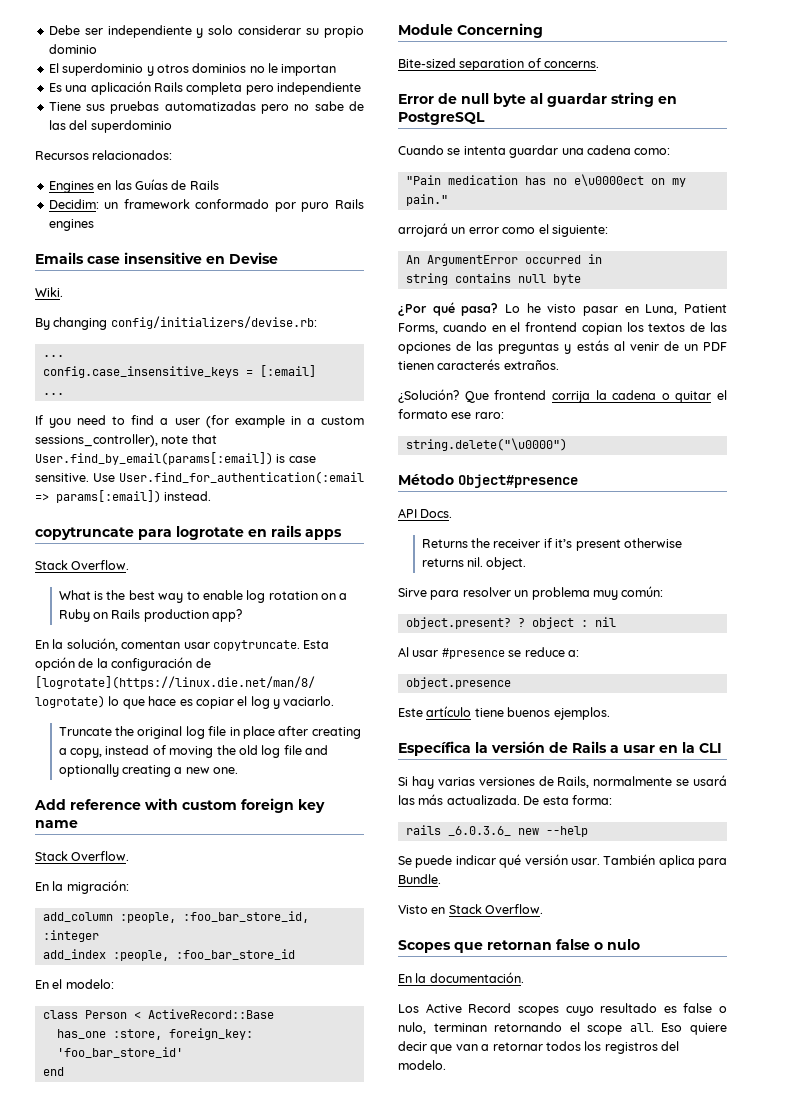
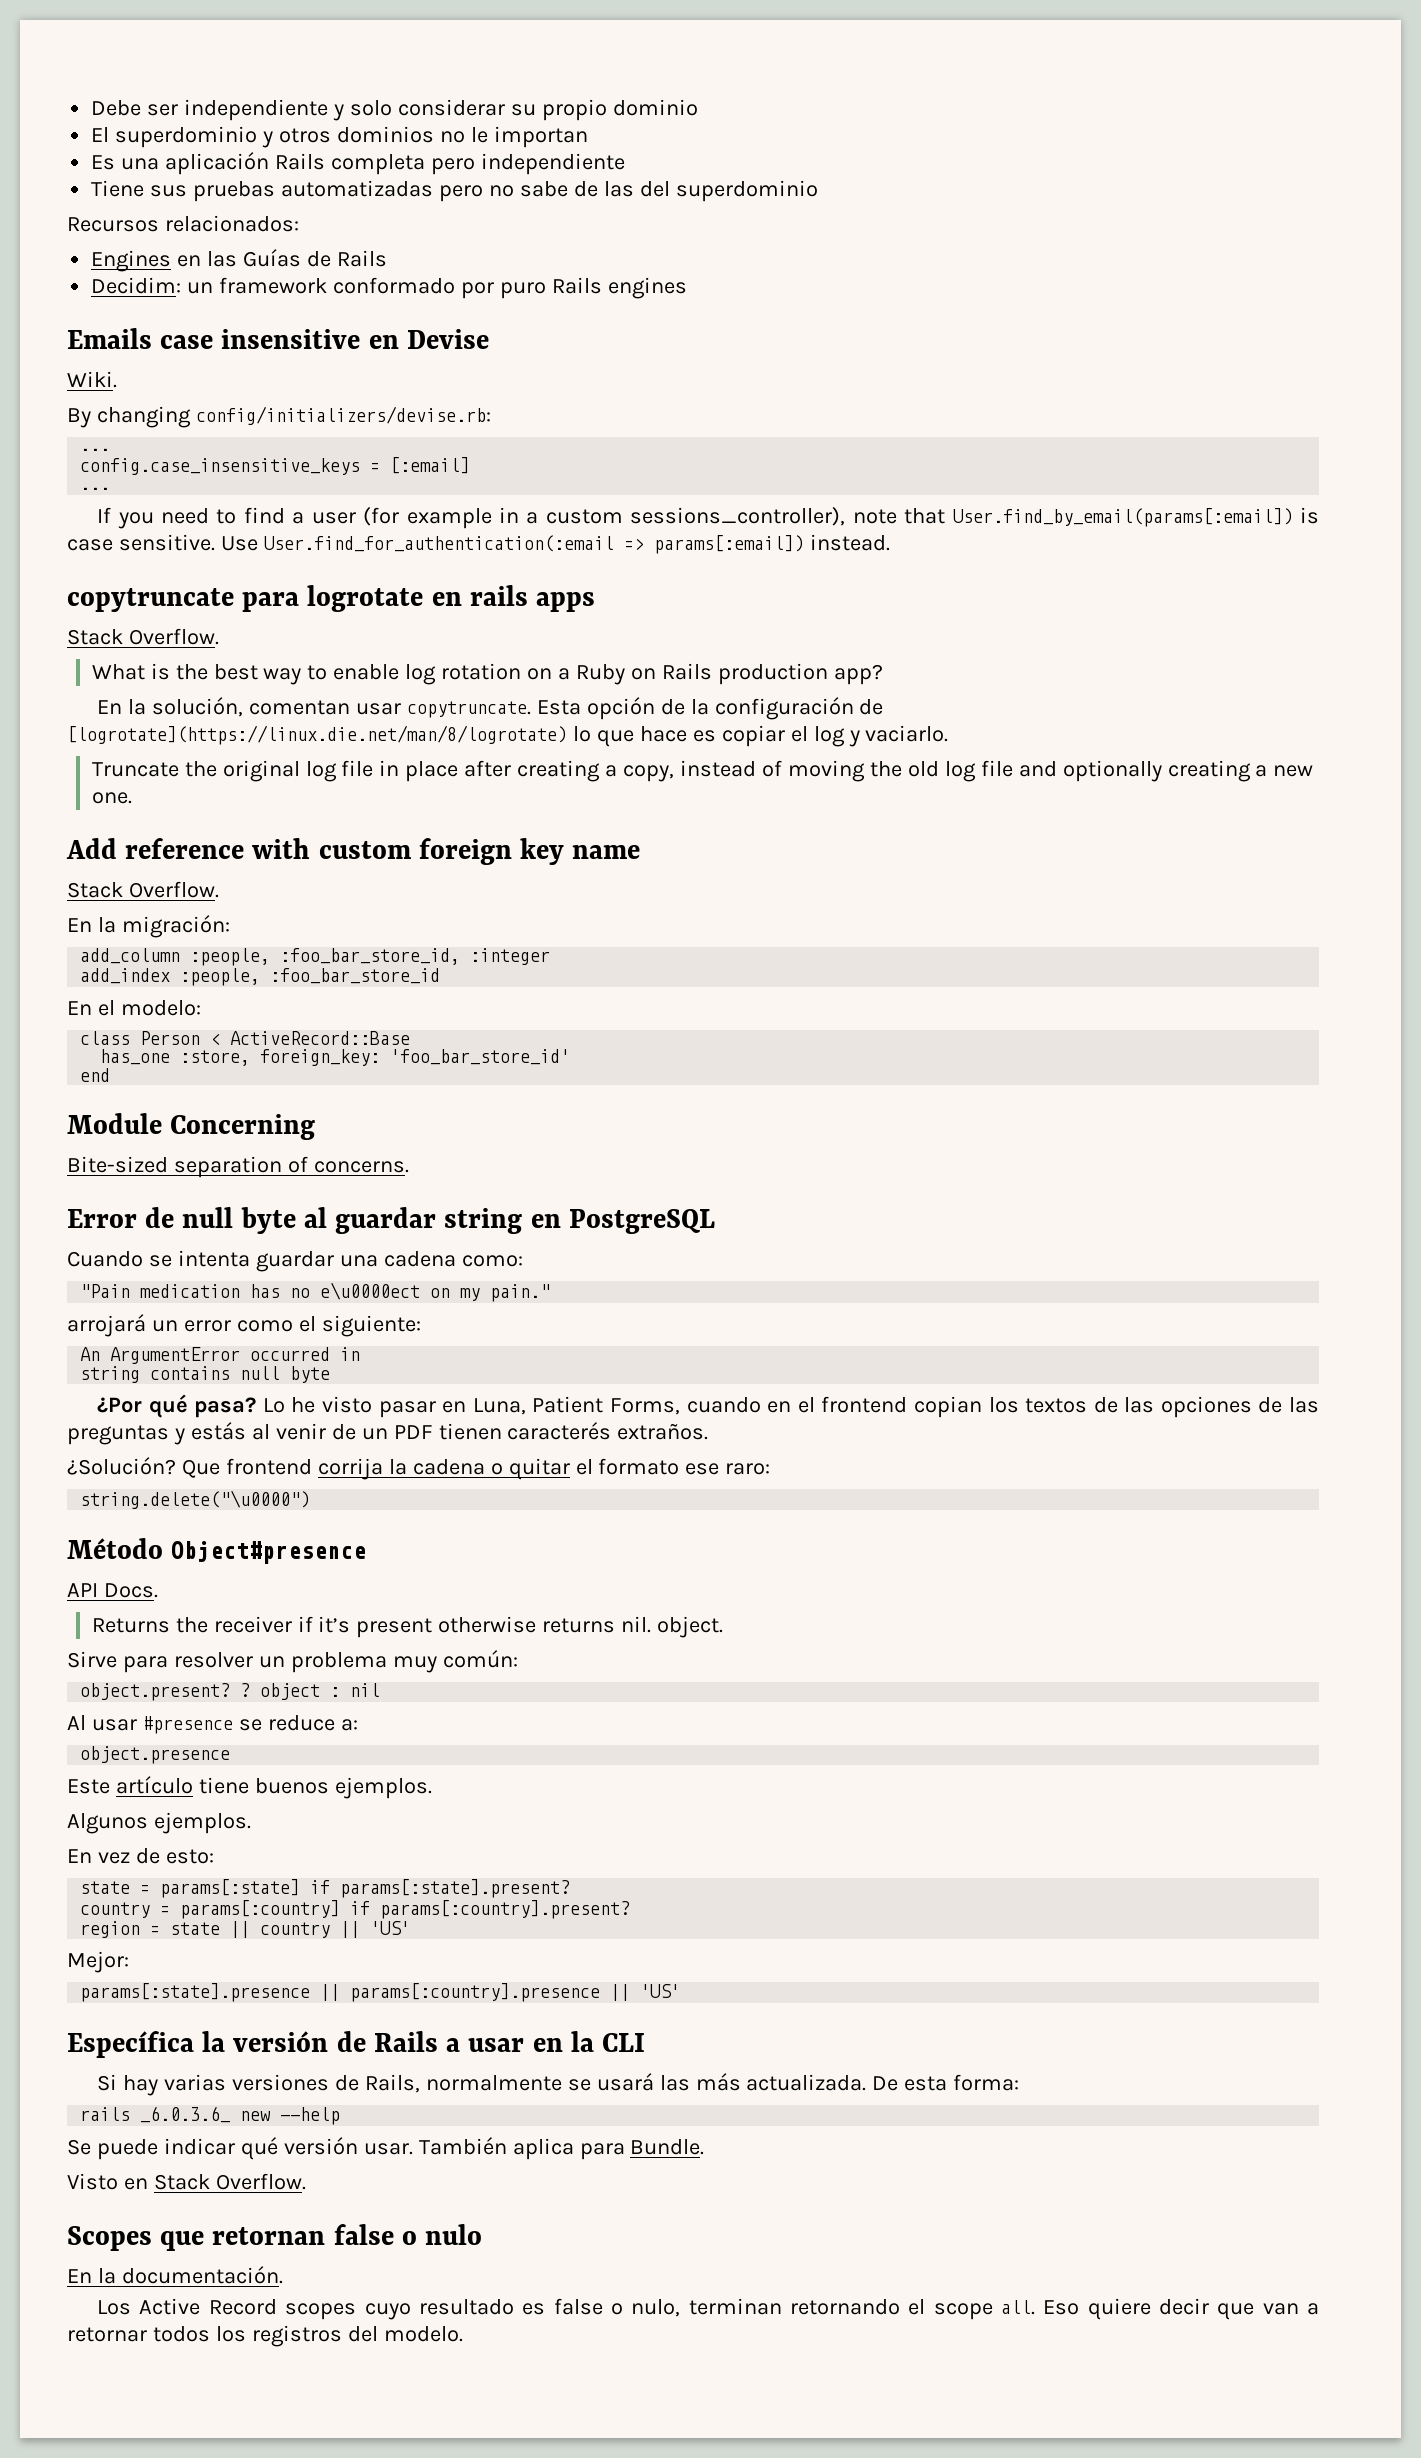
(610, 713) none -> [67,1812,251,1834] [67,1848,214,1864] [80,1879,571,1898] [80,1900,631,1919] [80,1921,411,1938] [67,1951,129,1973] [80,1983,681,2002] // Algunos ejemplos. // En vez de esto: // state = params[:state] if params[:state].present? // country = params[:country] if params[:country].present? // region = state || country || 'US' // Mejor: // params[:state].presence || params[:country].presence || 'US'

